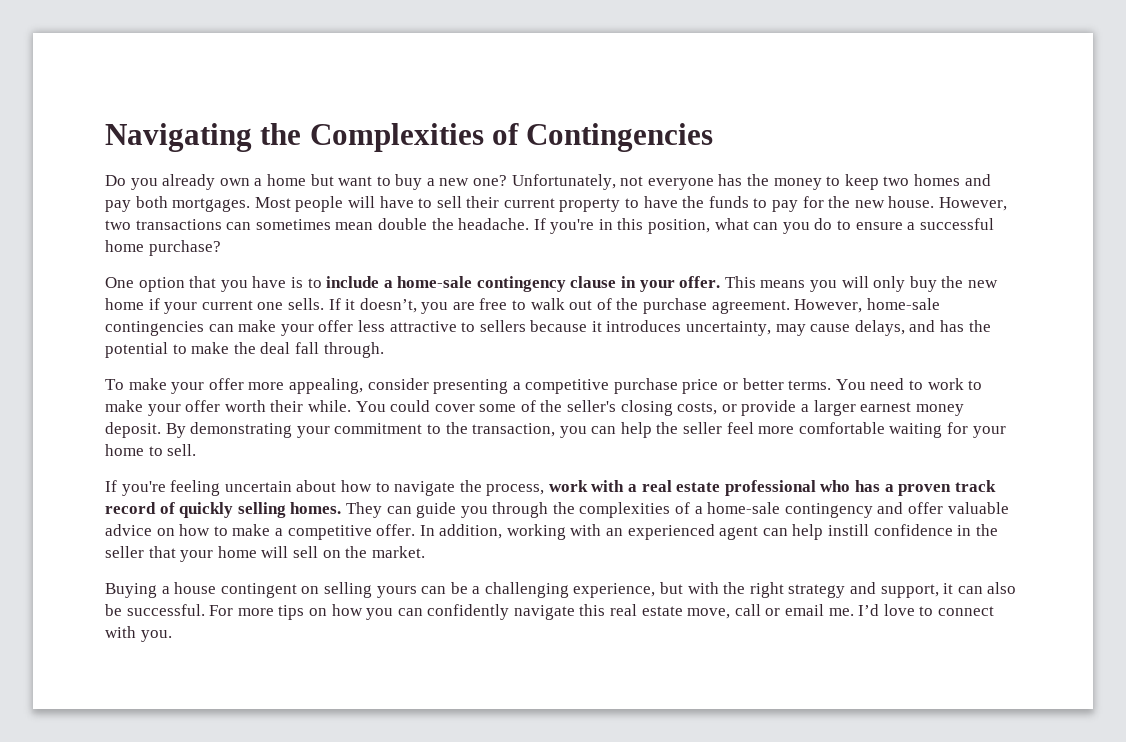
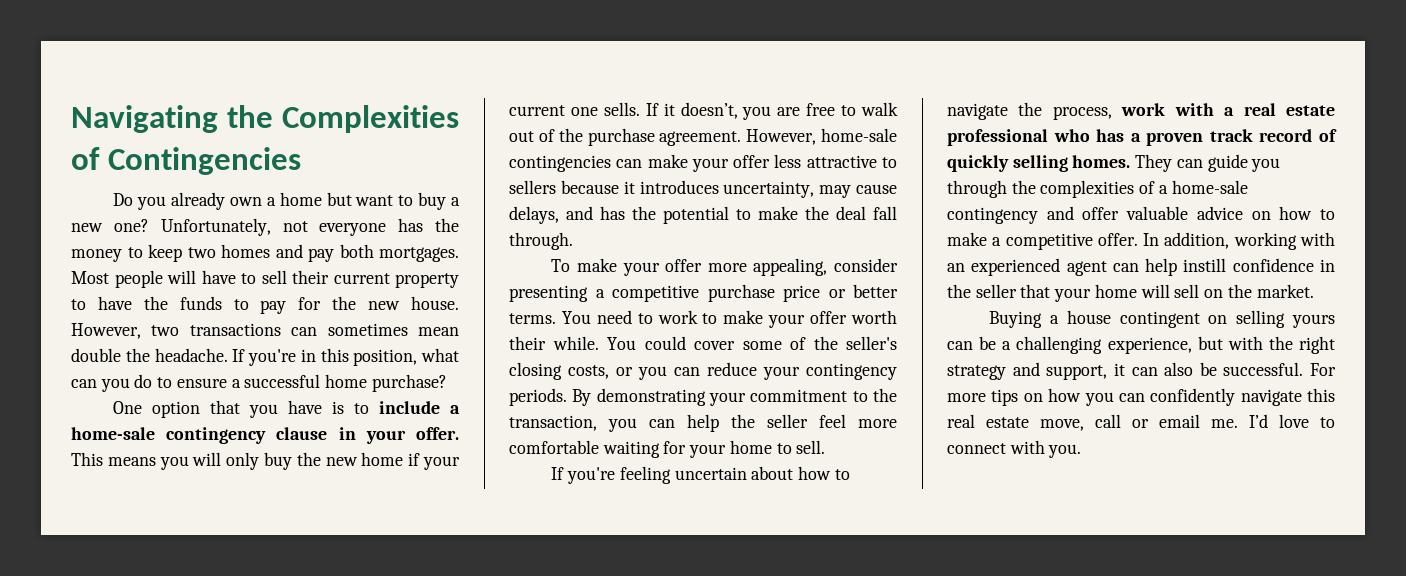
[741,400,964,416] [105,422,161,438] provide a larger earnest money deposit. -> [638,362,897,380] [509,388,567,406] you can reduce your contingency periods.

